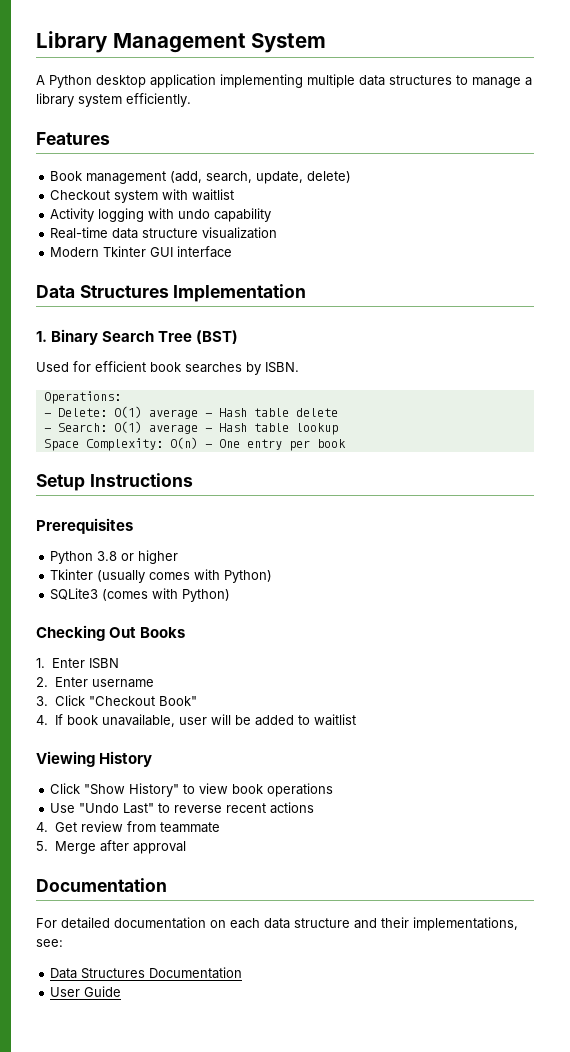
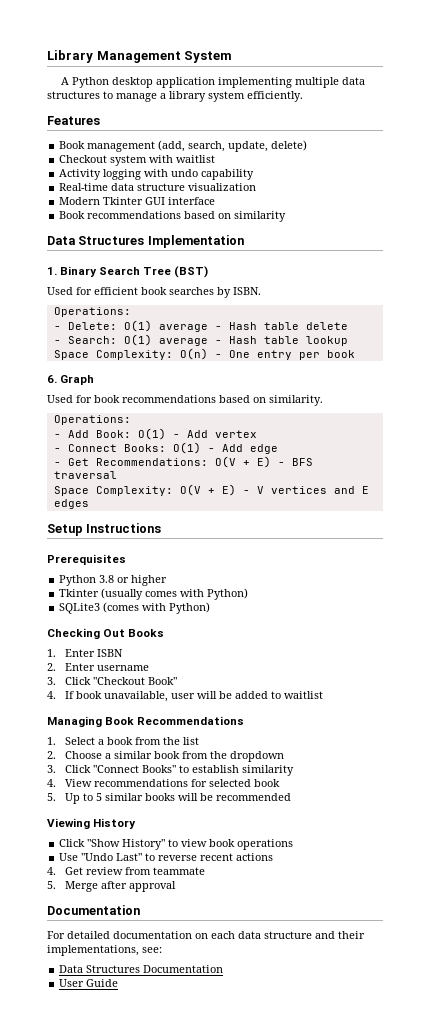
(233, 252) none -> [59,211,287,222] // Book recommendations based on similarity
(346, 443) none -> [47,375,95,385] [47,395,323,406] [53,415,131,425] [53,428,257,440] [53,442,278,454] [53,456,313,468] [53,471,117,479] [53,484,369,496] [53,499,89,509] // 6. Graph // Used for book recommendations based on similarity. // Operations: // - Add Book: O(1) - Add vertex // - Connect Books: O(1) - Add edge // - Get Recommendations: O(V + E) - BFS traversal // Space Complexity: O(V + E) - V vertices and E edges
(356, 720) none -> [47,716,245,727] [47,737,200,745] [47,751,285,762] [47,765,295,776] [47,779,281,787] [47,793,292,804] // Managing Book Recommendations // 1. Select a book from the list // 2. Choose a similar book from the dropdown // 3. Click "Connect Books" to establish similarity // 4. View recommendations for selected book // 5. Up to 5 similar books will be recommended

